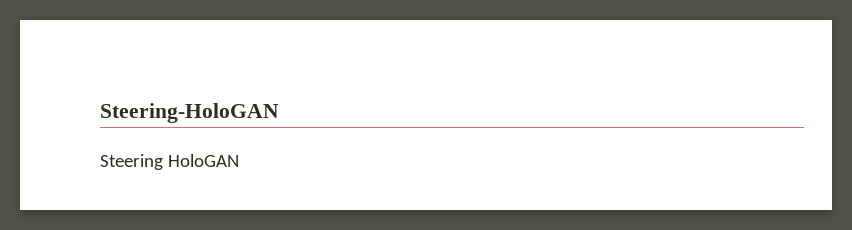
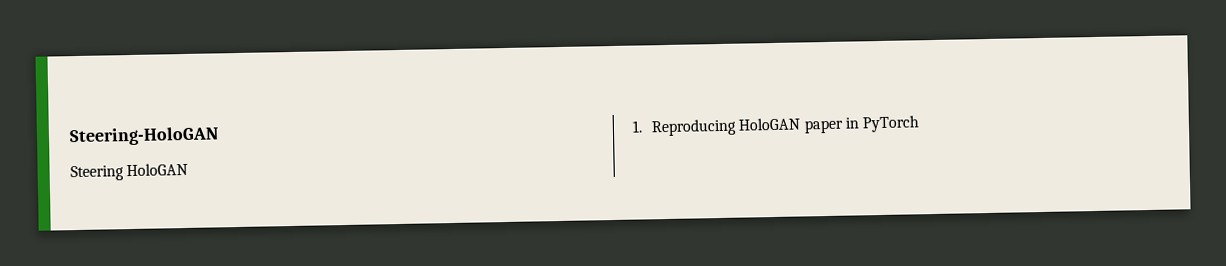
(239, 160) none -> [632,115,920,137] // 1. Reproducing HoloGAN paper in PyTorch

